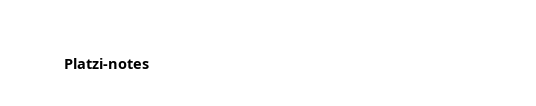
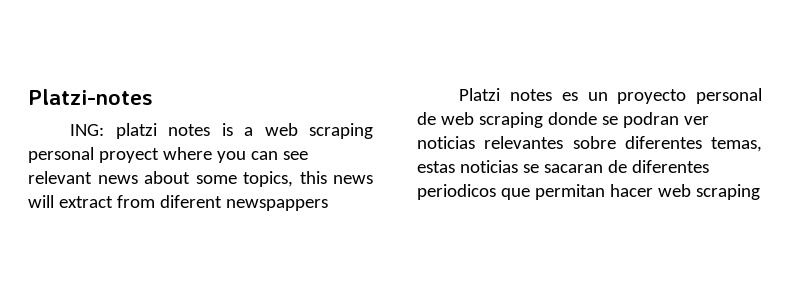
(149, 63) none -> [70,123,374,139] [28,147,308,163] [28,171,373,187] [28,195,328,211] [459,88,762,104] [417,112,709,128] [417,136,762,152] [417,160,709,173] [417,184,760,200] // ING: platzi notes is a web scraping personal proyect where you can see relevant news about some topics, this news will extract from diferent newspappers // Platzi notes es un proyecto personal de web scraping donde se podran ver noticias relevantes sobre diferentes temas, estas noticias se sacaran de diferentes periodicos que permitan hacer web scraping

